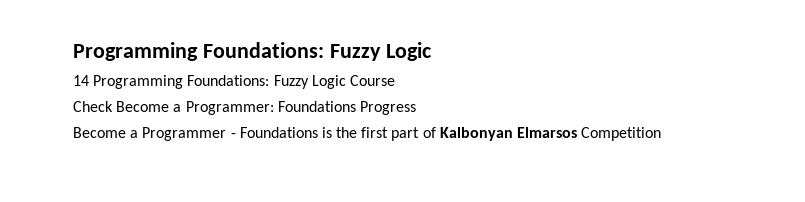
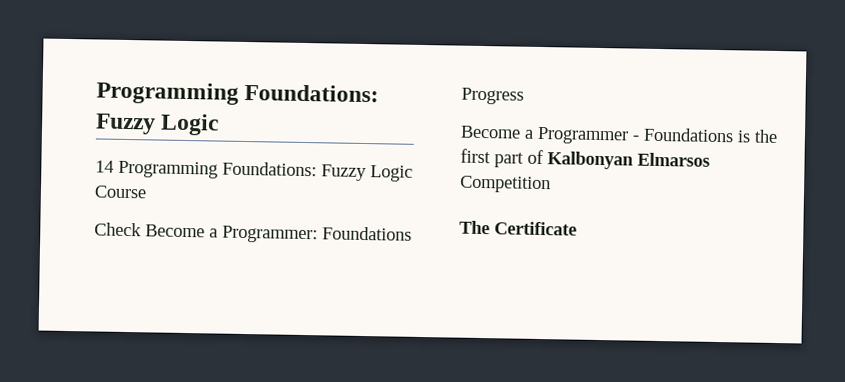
(662, 134) none -> [459,220,577,236] // The Certificate

